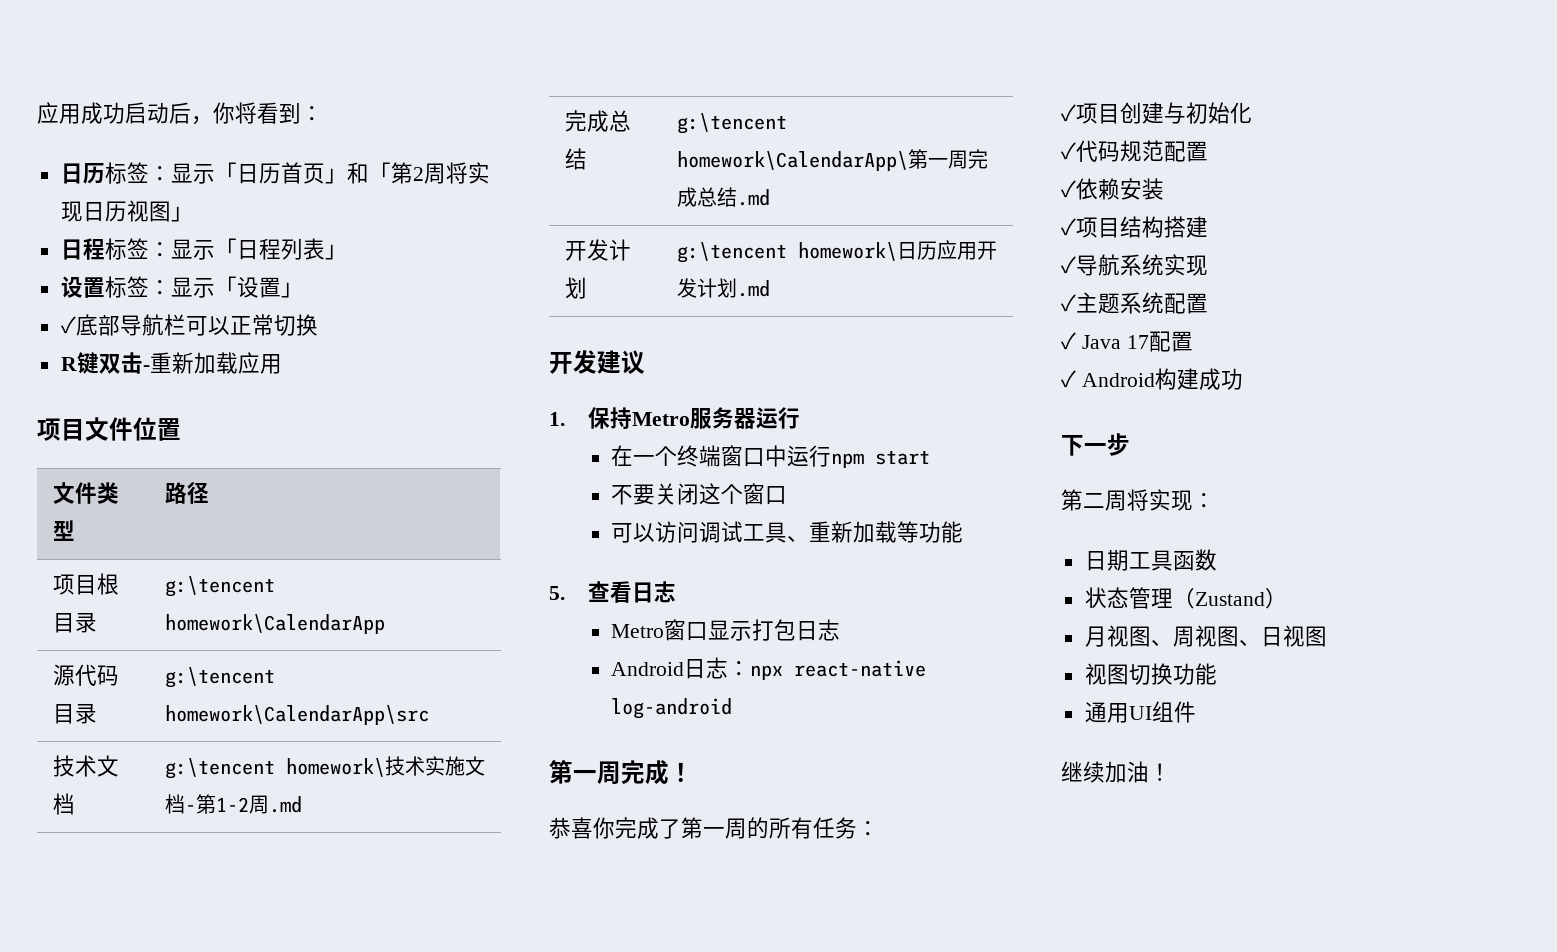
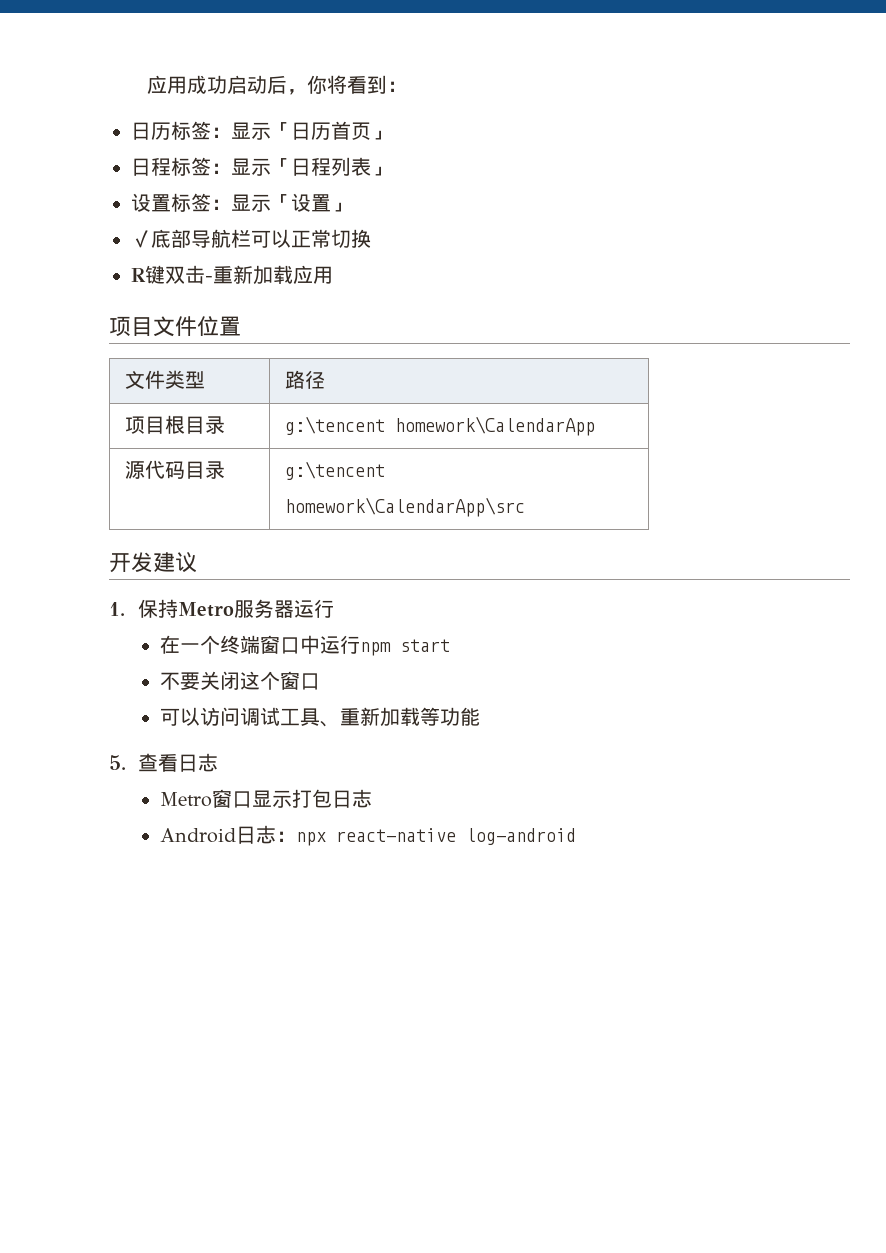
[346,162,490,184] [60,200,193,222] 和「第2周将实现日历视图」 -> (391, 135) none
[52,755,119,777] [52,793,75,815] [164,756,485,779] [164,794,302,814] [564,110,631,132] [564,148,587,170] [676,113,787,134] [676,149,988,171] [676,187,770,207] [564,239,631,261] [564,277,587,299] [676,240,997,263] [676,278,770,298] // 技术文档 | g:\tencent homework\技术实施文档-第1-2周.md // 完成总结 | g:\tencent homework\CalendarApp\第一周完成总结.md // 开发计划 | g:\tencent homework\日历应用开发计划.md -> (525, 507) none
[549,760,693,785] [549,817,879,839] [1061,102,1252,124] [1061,140,1208,162] [1061,178,1164,200] [1061,216,1208,238] [1061,254,1208,276] [1061,292,1208,314] [1061,331,1193,352] [1061,368,1243,390] [1061,433,1130,456] [1061,489,1215,511] [1084,549,1217,571] [1084,587,1287,609] [1084,625,1327,647] [1084,663,1217,685] [1084,701,1196,723] [1061,761,1171,783] // 第一周完成！ // 恭喜你完成了第一周的所有任务： // ✓项目创建与初始化 // ✓代码规范配置 // ✓依赖安装 // ✓项目结构搭建 // ✓导航系统实现 // ✓主题系统配置 // ✓ Java 17配置 // ✓ Android构建成功 // 下一步 // 第二周将实现： // 日期工具函数 // 状态管理（Zustand） // 月视图、周视图、日视图 // 视图切换功能 // 通用UI组件 // 继续加油！ -> (576, 836) none

